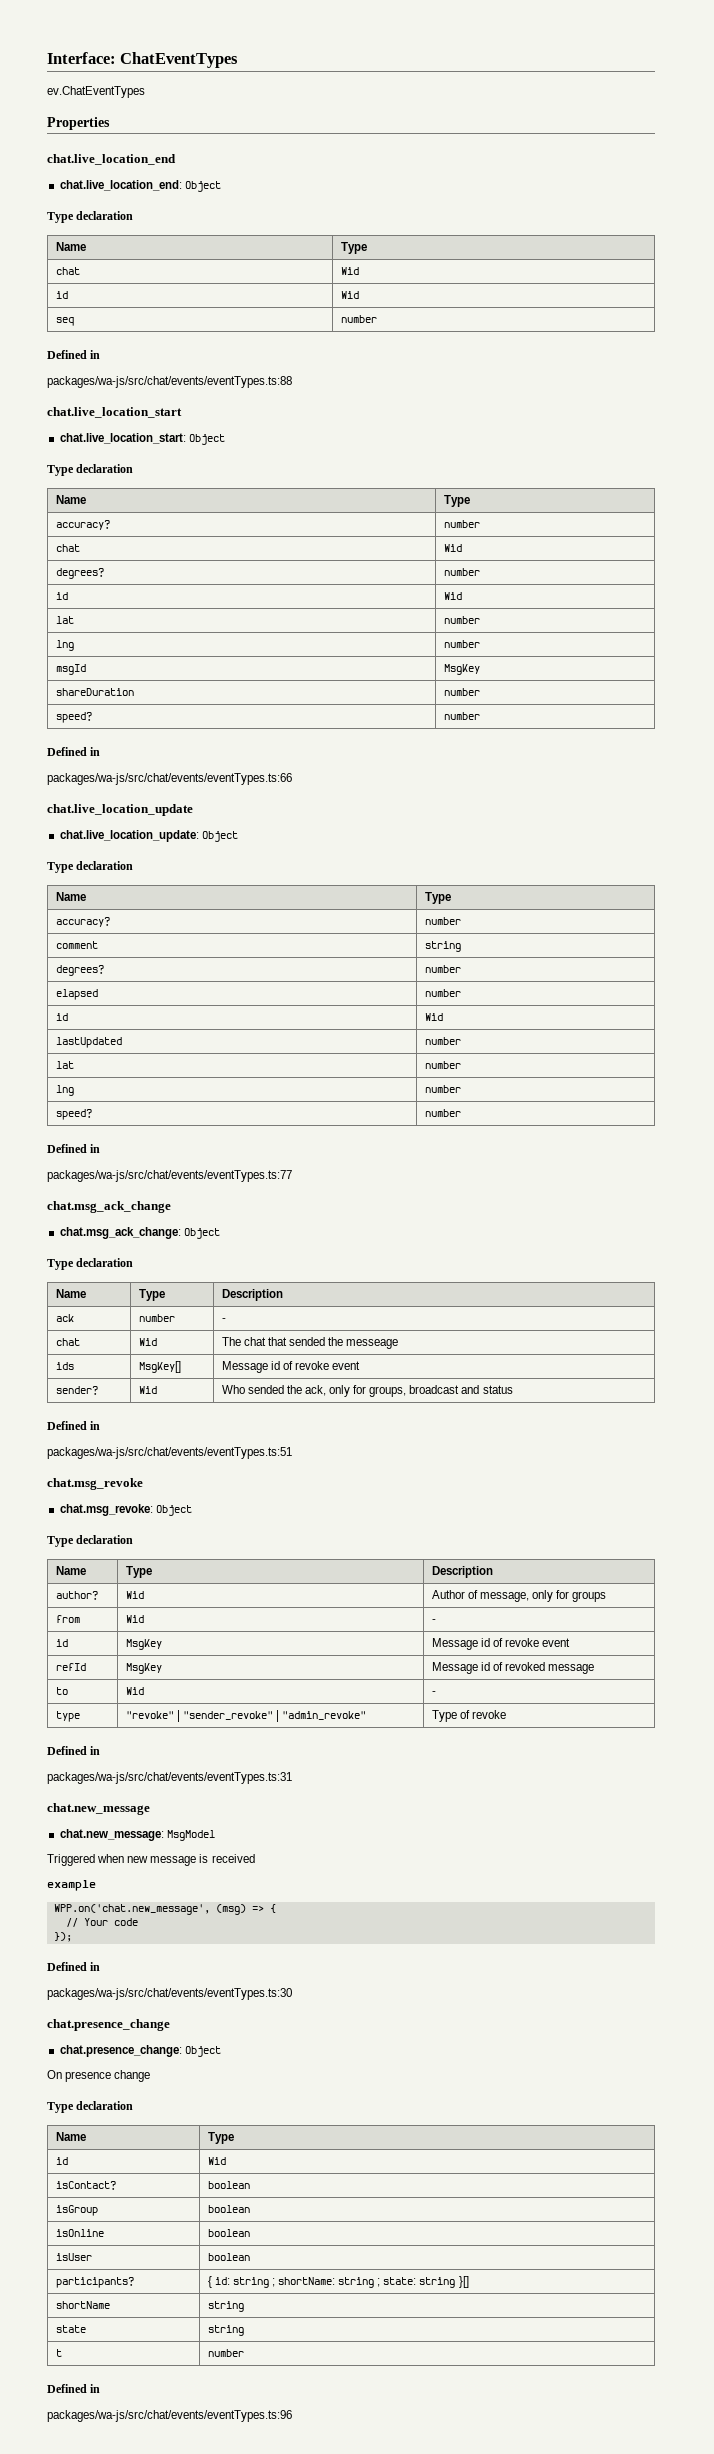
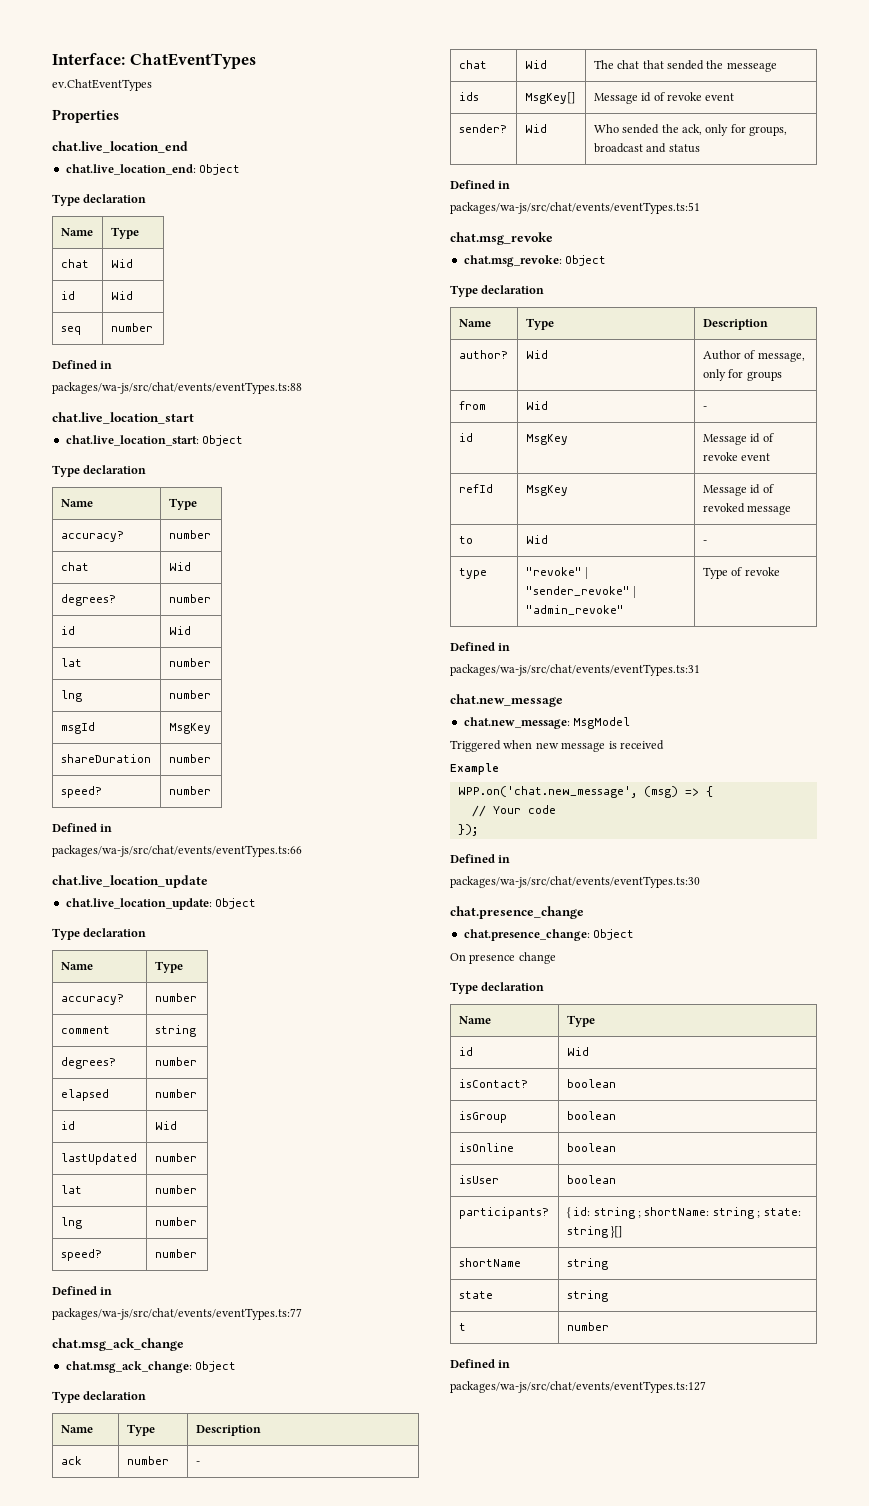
[47,1880,96,1891] example -> [450,763,499,775] Example
[47,2410,292,2422] packages/wa-js/src/chat/events/eventTypes.ts:96 -> [450,1381,706,1393] packages/wa-js/src/chat/events/eventTypes.ts:127

